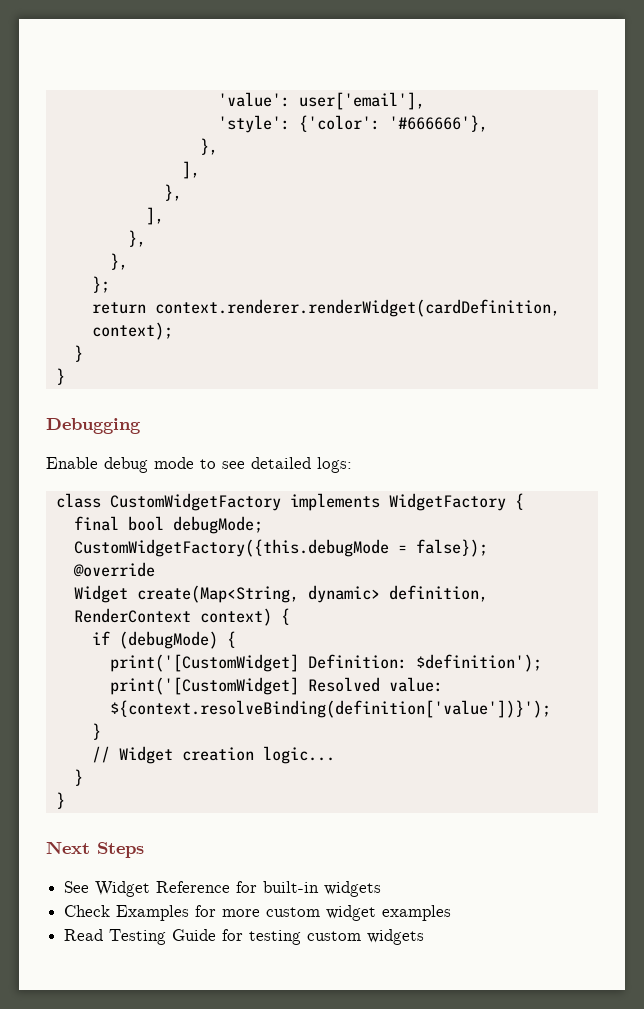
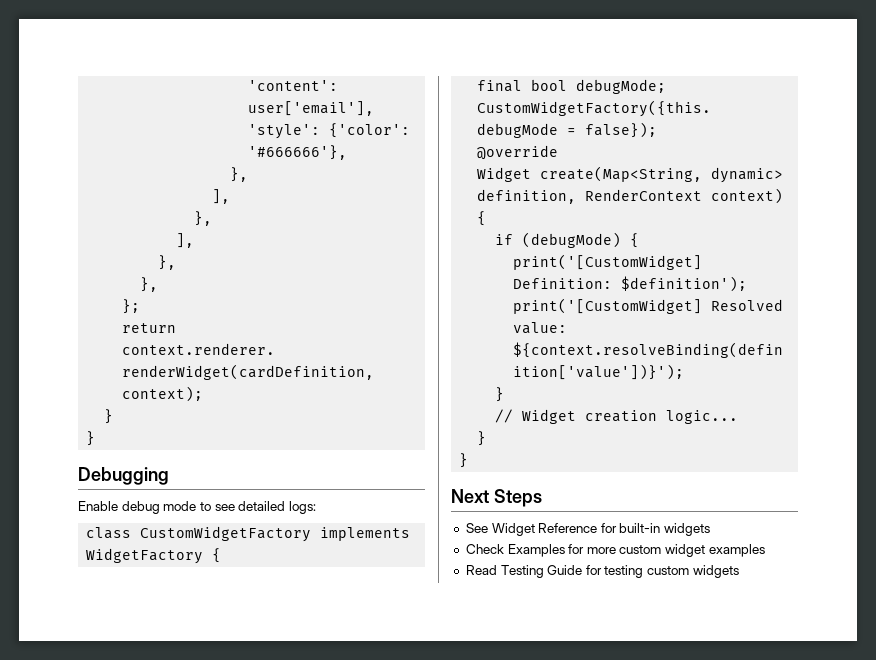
[217,92,290,107] 'value': -> [248,80,339,91] 'content':

